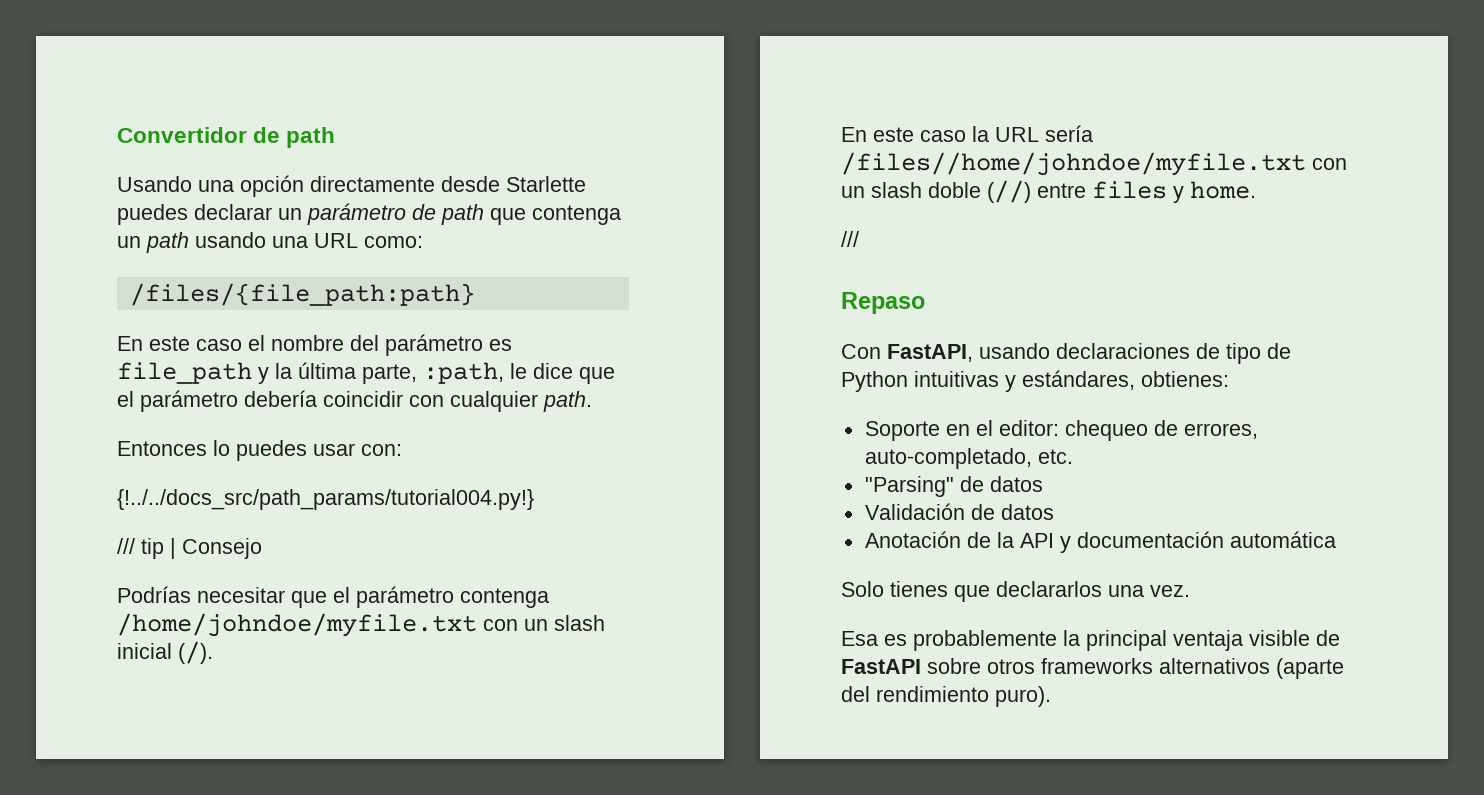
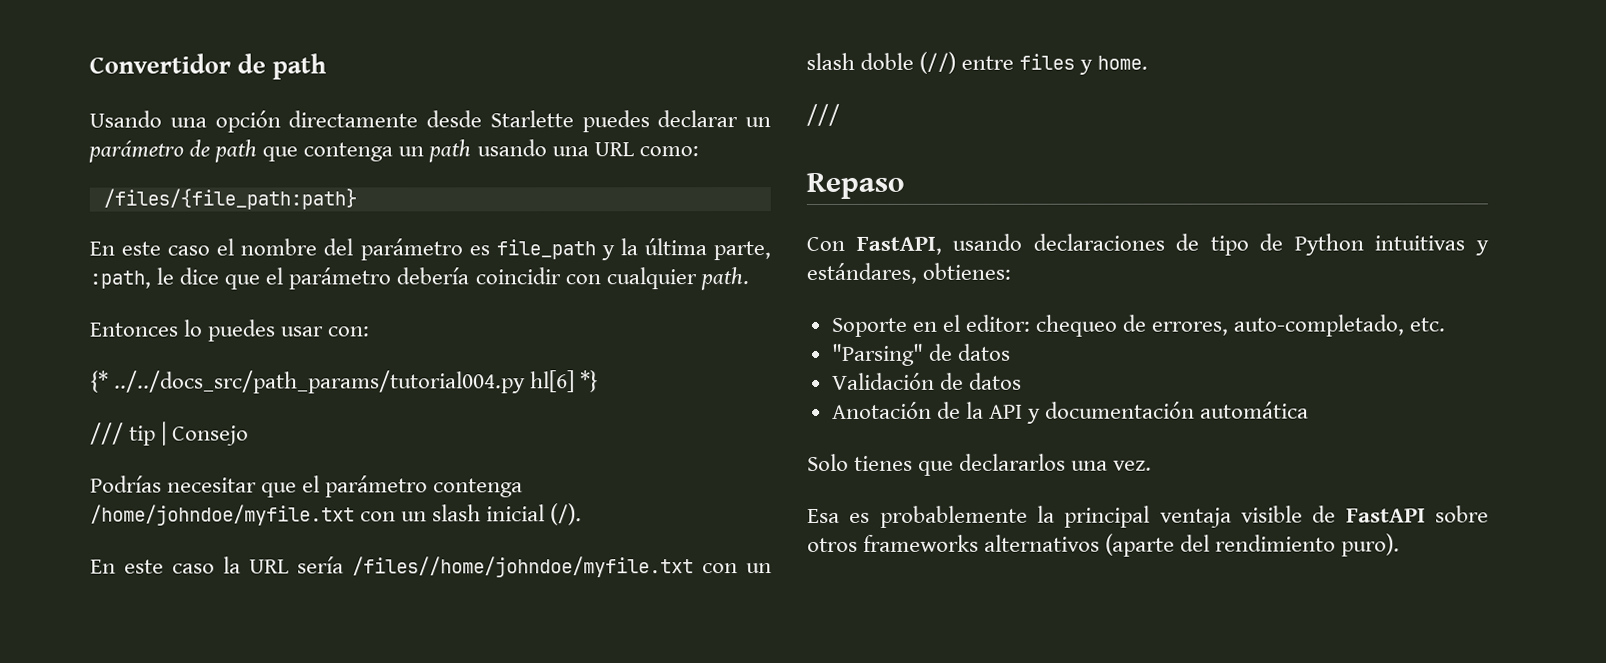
[117,489,534,510] {!../../docs_src/path_params/tutorial004.py!} -> [90,370,600,394] {* ../../docs_src/path_params/tutorial004.py hl[6] *}

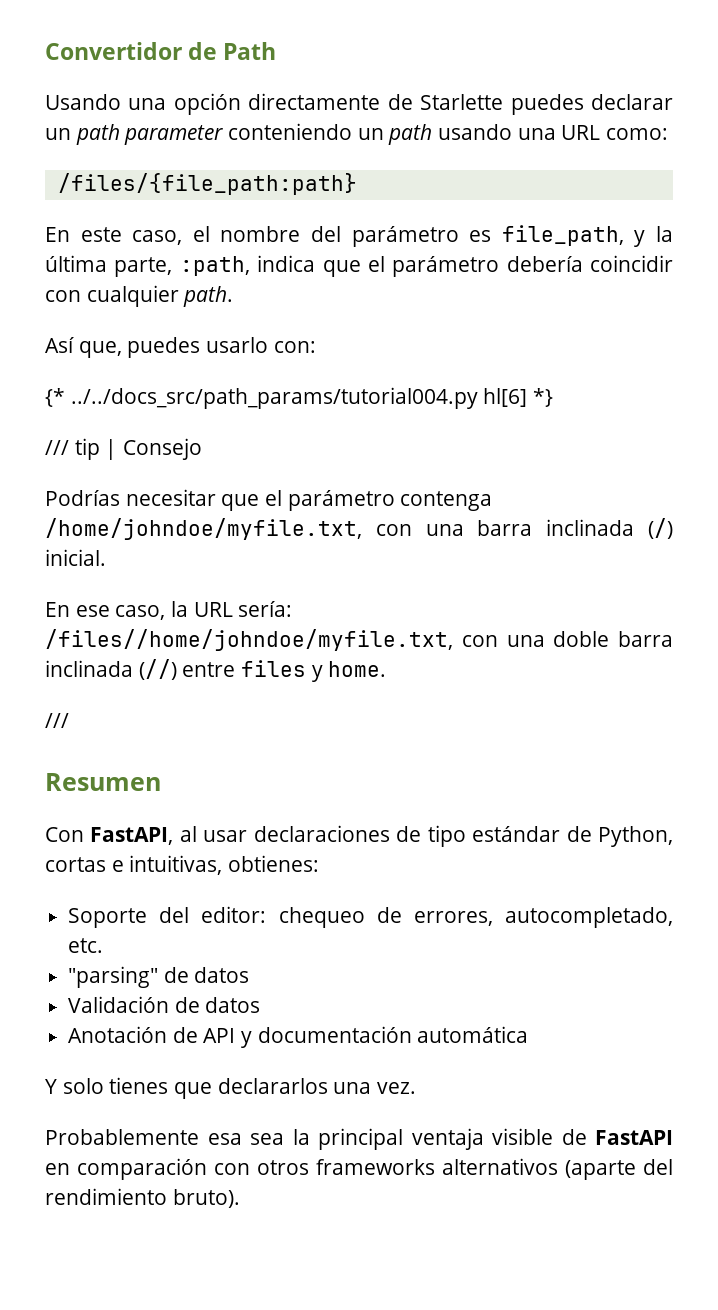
[272,53,328,80] path -> [223,42,277,60] Path
[426,110,482,128] desde -> [387,94,413,110] de
[88,139,394,163] parámetro de path que contenga -> [75,123,353,145] path parameter conteniendo
[167,245,211,256] caso -> [132,230,183,245] caso,
[495,239,596,260] file_path -> [501,225,624,246] file_path,
[156,267,220,285] le dice -> [257,255,316,272] indica
[89,319,325,342] Entonces lo puedes usar -> [45,337,269,358] Así que, puedes usarlo
[90,503,583,526] [90,556,772,578] [806,52,915,70] /home/johndoe/myfile.txt con un slash inicial (/). // En este caso la URL sería /files//home/johndoe/myfile.txt con un slash doble -> [45,518,673,540] [45,549,106,566] [45,601,293,620] [45,629,673,651] [45,660,133,677] /home/johndoe/myfile.txt, con una barra inclinada (/) inicial. // En ese caso, la URL sería: /files//home/johndoe/myfile.txt, con una doble barra inclinada
[806,172,905,199] Repaso -> [45,773,161,791] Resumen
[952,233,1023,251] usando -> [179,826,248,842] al usar
[1259,233,1489,256] [806,262,917,284] de Python intuitivas y estándares, -> [472,826,674,847] [45,855,223,875] estándar de Python, cortas e intuitivas,
[911,314,961,332] en el -> [159,907,190,923] del
[1233,314,1406,337] auto-completado, -> [504,907,673,928] autocompletado,
[831,343,924,366] "Parsing" -> [68,966,159,988] "parsing"
[965,401,984,419] la -> (198, 1035) none
[807,453,849,471] Solo -> [45,1078,104,1094] Y solo
[807,505,1028,528] Esa es probablemente -> [45,1129,284,1145] Probablemente esa sea
[1435,505,1489,523] sobre -> [45,1158,250,1180] en comparación con
[1341,533,1401,557] puro). -> [172,1189,240,1208] bruto).

